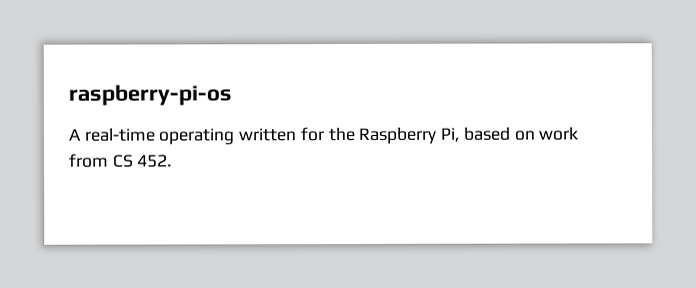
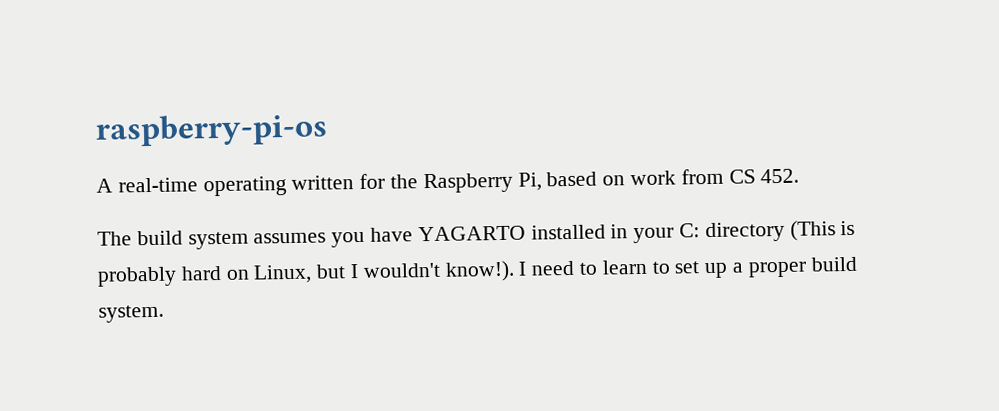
(173, 161) none -> [97,220,856,250] [97,256,857,287] [98,304,164,323] // The build system assumes you have YAGARTO installed in your C: directory (This is probably hard on Linux, but I wouldn't know!). I need to learn to set up a proper build system.

